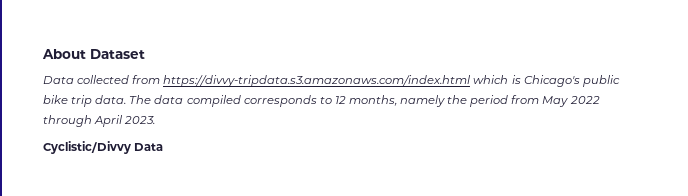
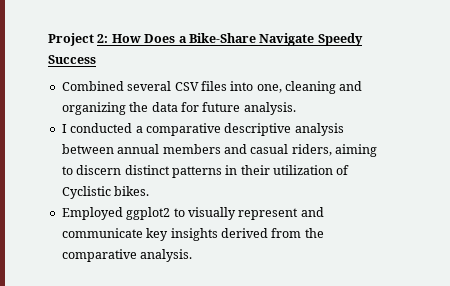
[42,49,145,59] [43,75,620,87] [43,95,600,107] [43,115,156,127] [43,141,164,154] About Dataset // Data collected from https://divvy-tripdata.s3.amazonaws.com/index.html which is Chicago's public bike trip data. The data compiled corresponds to 12 months, namely the period from May 2022 through April 2023. // Cyclistic/Divvy Data -> [48,33,363,46] [48,55,96,64] [61,81,363,94] [61,102,296,115] [61,123,344,136] [61,144,377,157] [61,165,350,178] [61,186,150,199] [61,207,324,220] [61,228,324,241] [61,249,193,262] Project 2: How Does a Bike-Share Navigate Speedy Success // Сombined several CSV files into one, cleaning and organizing the data for future analysis. // I conducted a comparative descriptive analysis between annual members and casual riders, aiming to discern distinct patterns in their utilization of Cyclistic bikes. // Employed ggplot2 to visually represent and communicate key insights derived from the comparative analysis.

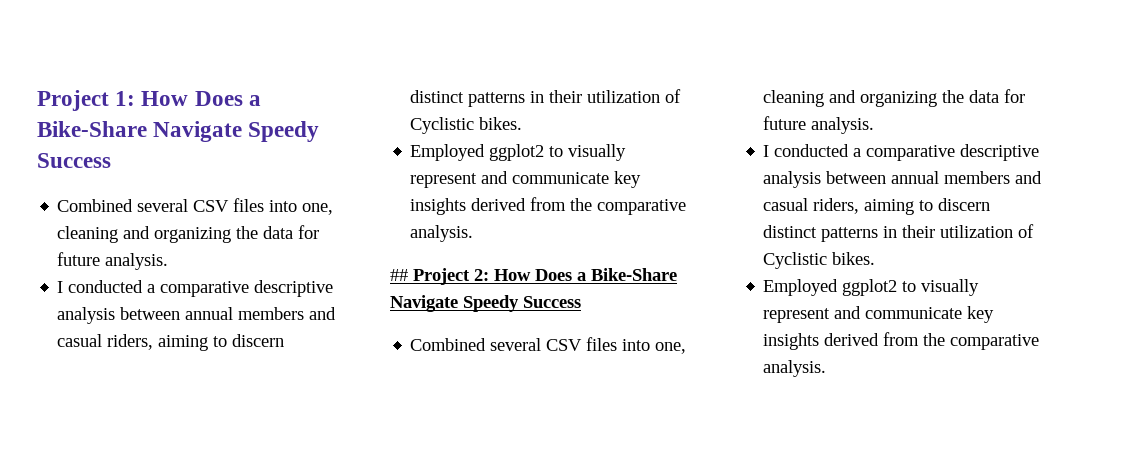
[48,33,94,46] Project -> [37,90,261,111] [37,121,320,142] [37,153,111,168] [57,198,334,215] [57,225,320,243] [57,252,169,270] [57,280,334,297] [57,307,337,324] [57,334,285,351] [410,89,682,107] [410,117,523,134] [410,144,627,161] [410,171,642,188] [410,197,687,215] [410,225,474,242] [390,268,470,285] Project 1: How Does a Bike-Share Navigate Speedy Success // Сombined several CSV files into one, cleaning and organizing the data for future analysis. // I conducted a comparative descriptive analysis between annual members and casual riders, aiming to discern distinct patterns in their utilization of Cyclistic bikes. // Employed ggplot2 to visually represent and communicate key insights derived from the comparative analysis. // ## Project

